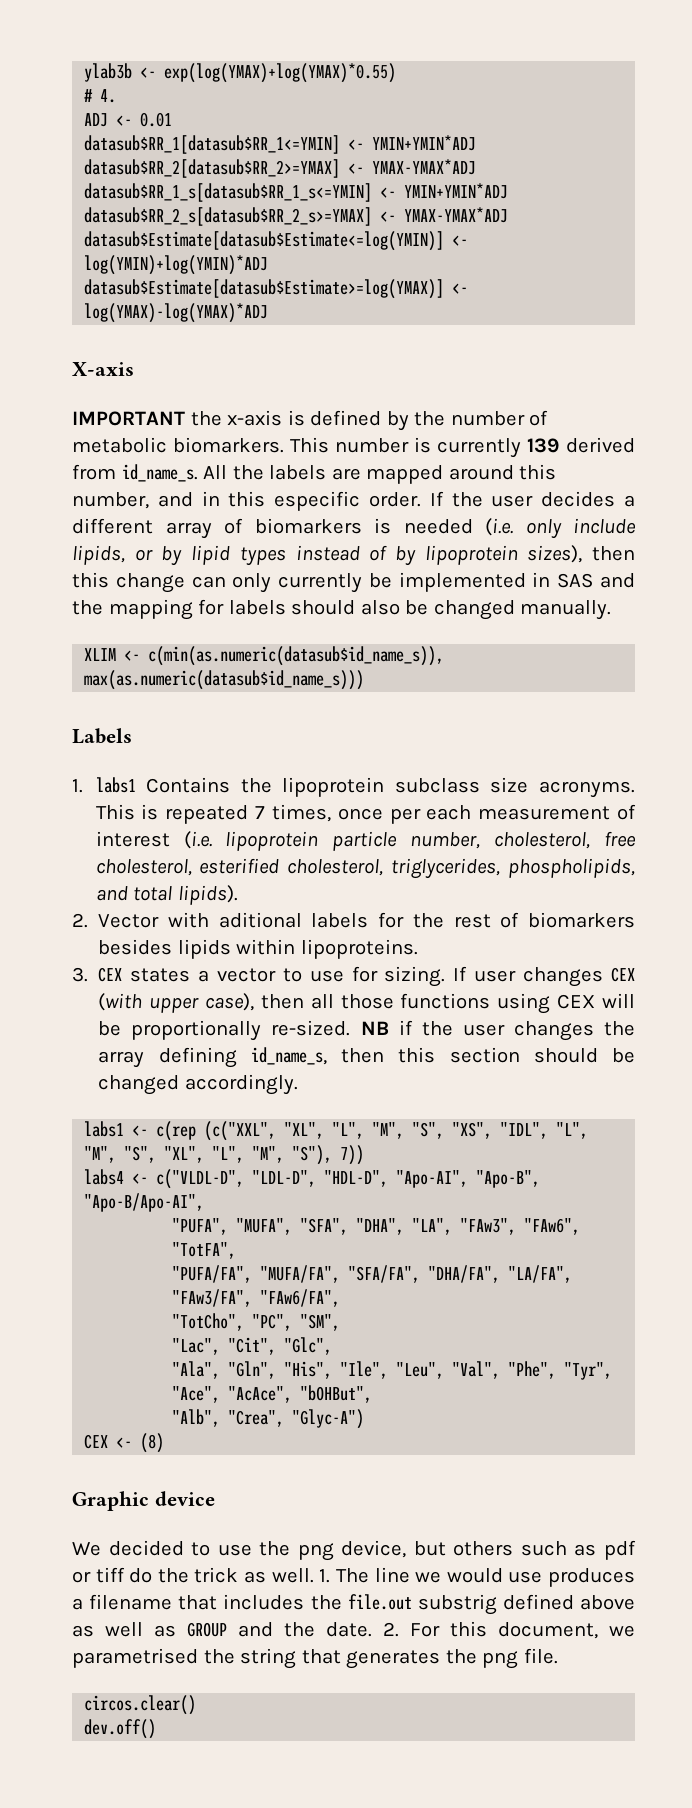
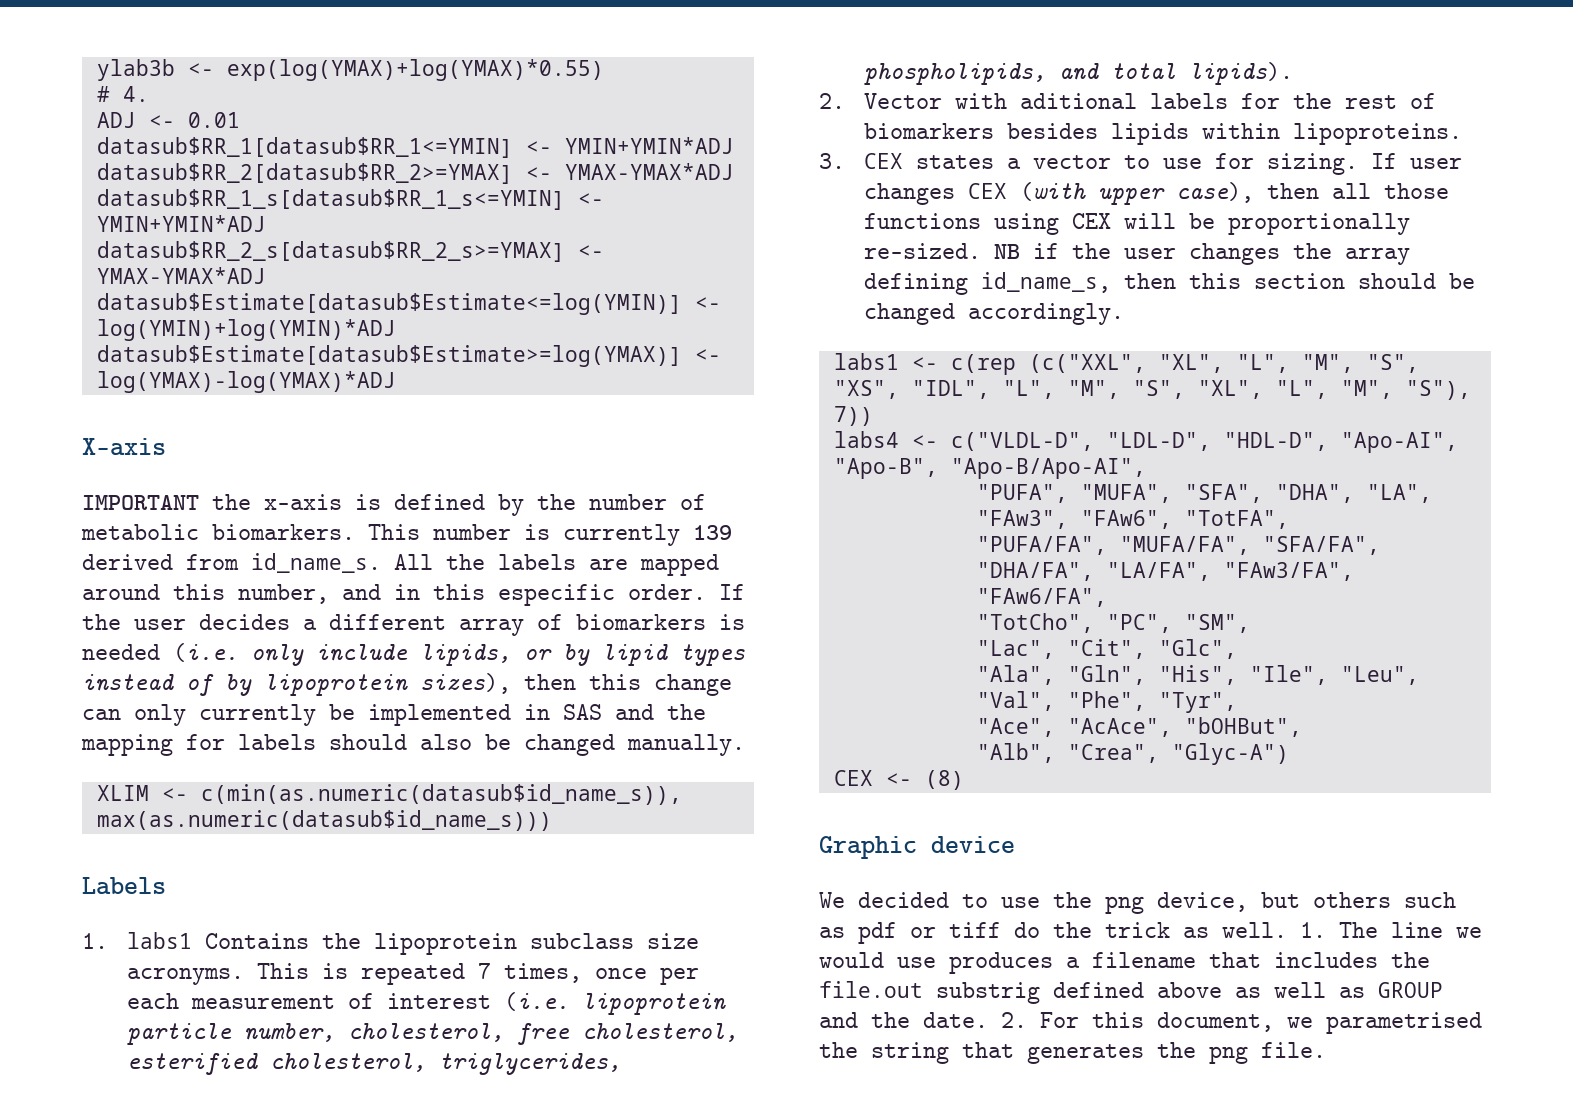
[84,1695,197,1715] [84,1719,157,1739] // circos.clear() // dev.off() -> (1326, 1050) none

